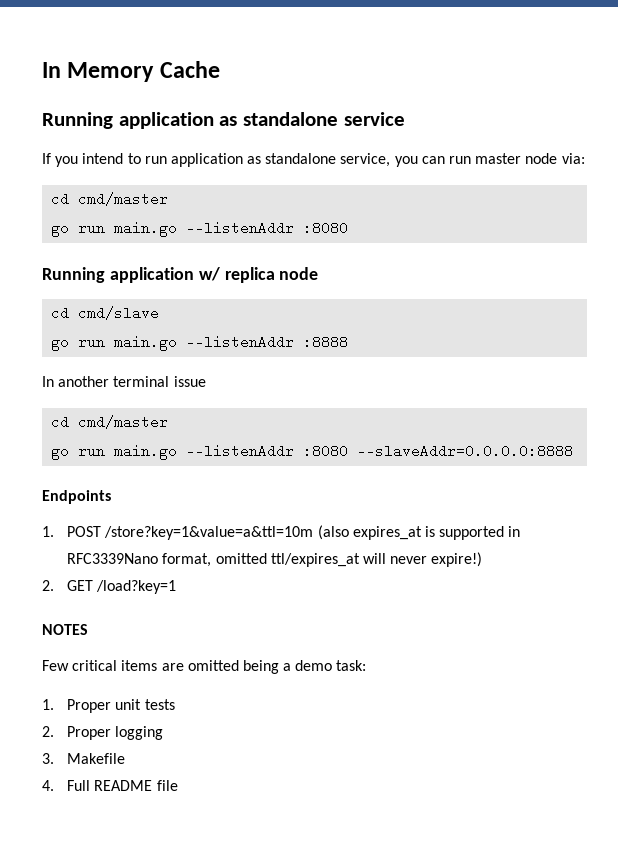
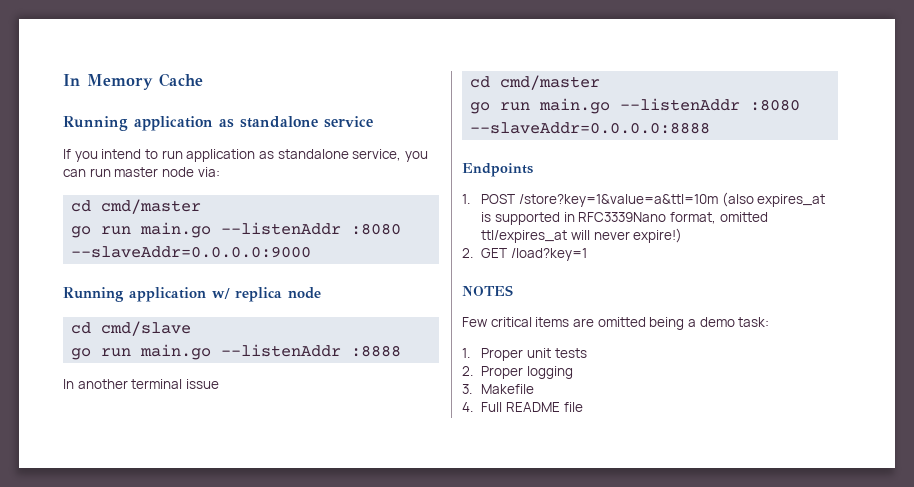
(349, 228) none -> [71,246,312,258] --slaveAddr=0.0.0.0:9000

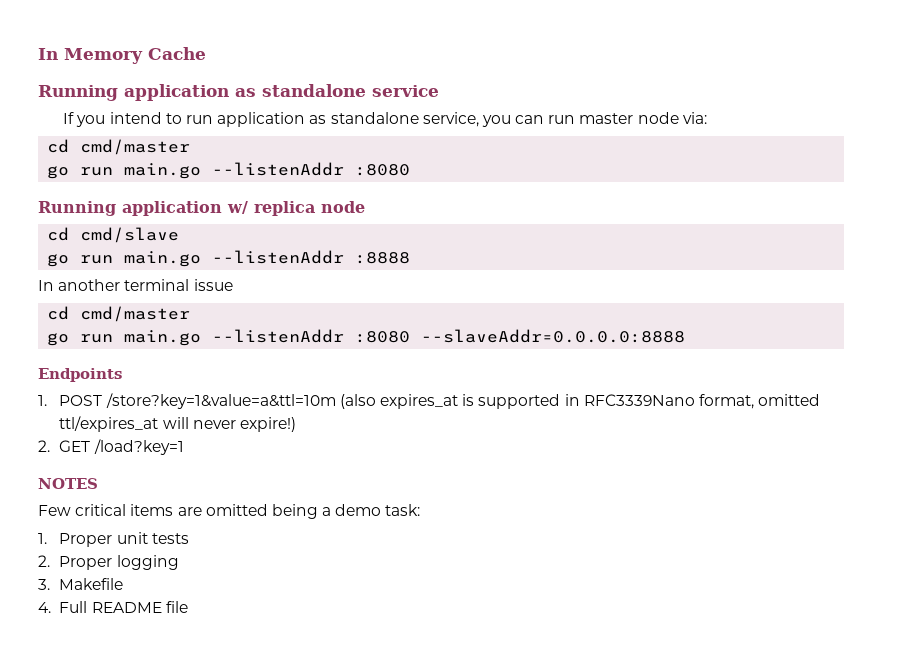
[71,246,312,258] --slaveAddr=0.0.0.0:9000 -> (411, 170) none

